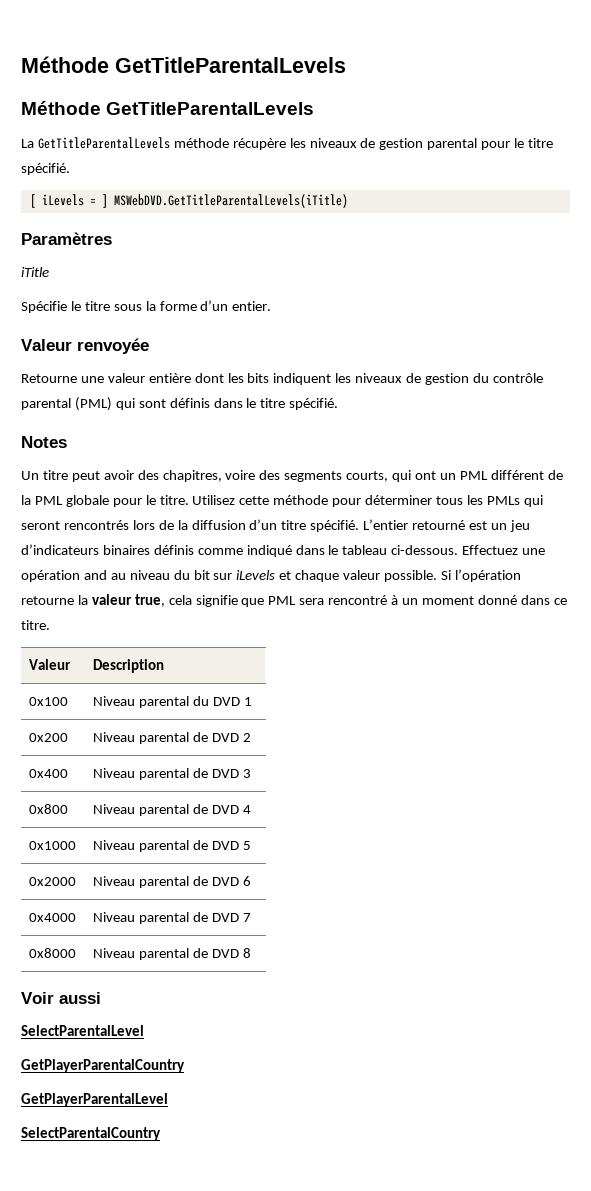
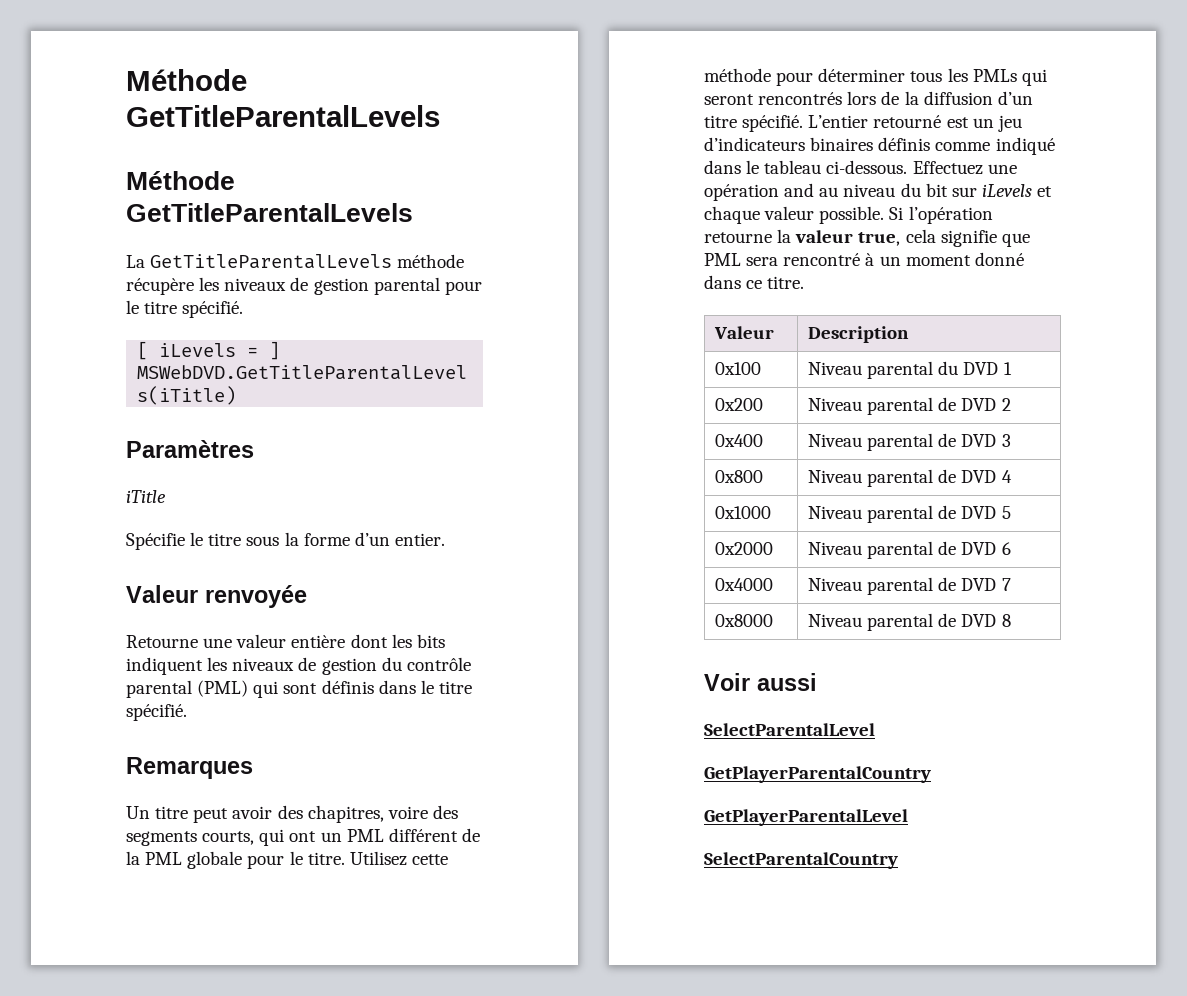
[21,436,67,448] Notes -> [126,757,253,779] Remarques

